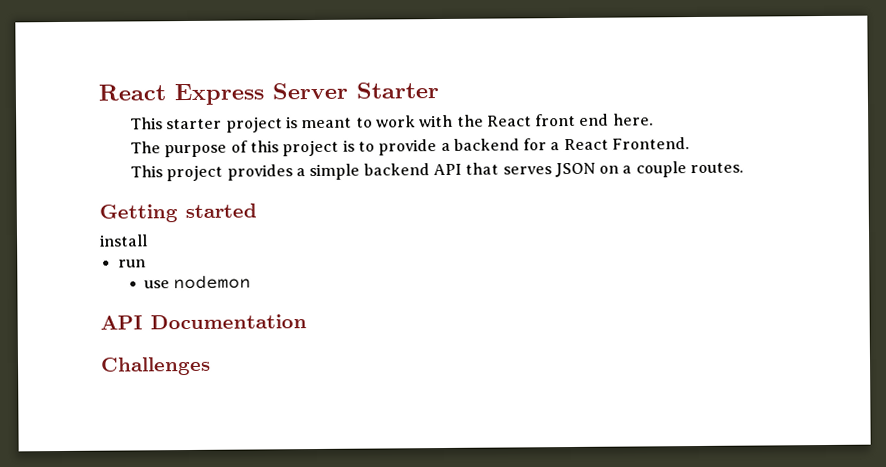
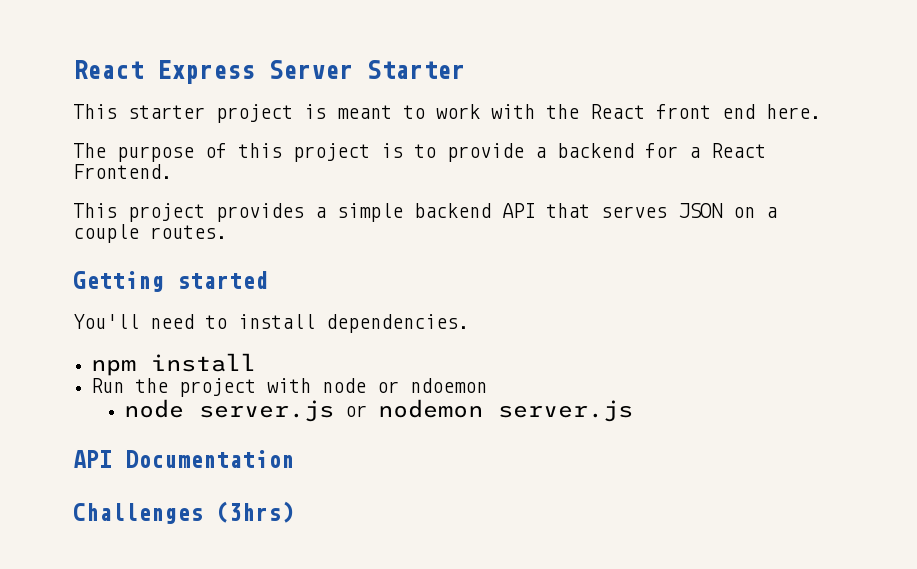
[99,234,148,247] [117,259,146,268] [144,280,171,289] install // run // use -> [73,314,469,333] [91,353,257,376] [91,378,488,397] [123,399,367,422] You'll need to install dependencies. // npm install // Run the project with node or ndoemon // node server.js or
(252, 282) none -> [497,400,633,422] server.js
(211, 366) none -> [216,501,294,523] (3hrs)

